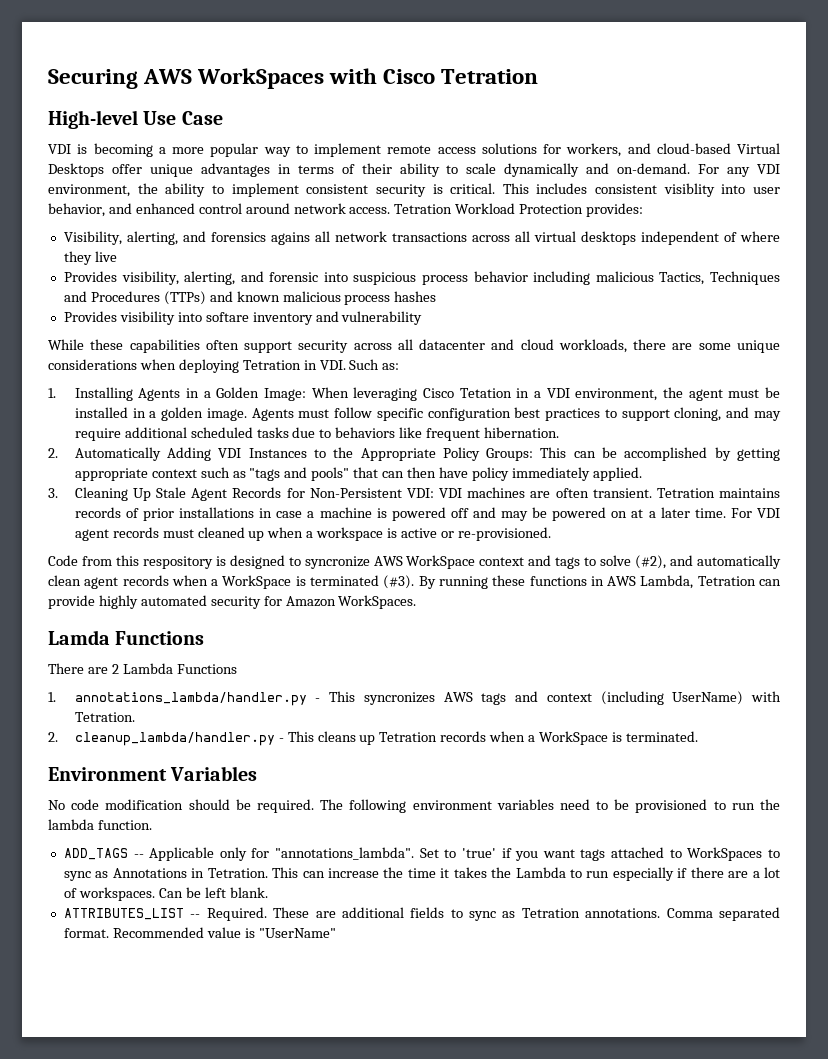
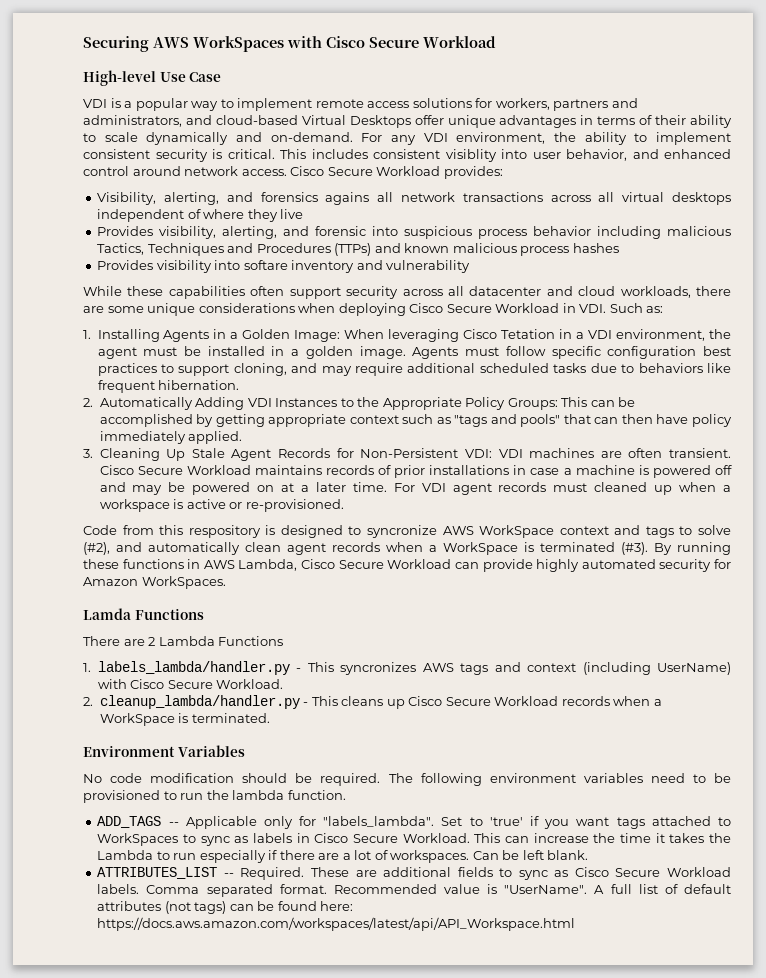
[441,69,539,84] Tetration -> [369,36,496,48] Secure Workload
[93,143,204,157] becoming a more -> [124,101,133,108] a
(622, 150) none -> [553,98,638,111] [83,115,182,127] partners and administrators,
[394,203,584,214] Tetration Workload Protection -> [290,166,441,176] Cisco Secure Workload
[242,360,301,370] Tetration -> [409,303,560,313] Cisco Secure Workload
[656,488,715,498] Tetration -> [99,465,251,475] Cisco Secure Workload
[697,576,756,586] Tetration -> [301,559,452,569] Cisco Secure Workload
[74,692,307,706] annotations_lambda/handler.py -> [97,661,290,675] labels_lambda/handler.py
[74,712,135,722] Tetration. -> [130,679,284,689] Cisco Secure Workload.
[379,732,438,742] Tetration -> [408,696,559,706] Cisco Secure Workload
[275,847,415,860] "annotations_lambda". -> [323,816,435,827] "labels_lambda".
[112,868,268,878] Annotations in Tetration. -> [252,833,470,843] labels in Cisco Secure Workload.
[521,908,661,918] Tetration annotations. -> [574,867,732,877] [97,884,140,894] Cisco Secure Workload labels.
[258,928,336,938] "UserName" -> [504,884,731,894] [97,901,354,914] [97,917,576,931] "UserName". A full list of default attributes (not tags) can be found here: https://docs.aws.amazon.com/workspaces/latest/api/API_Workspace.html

